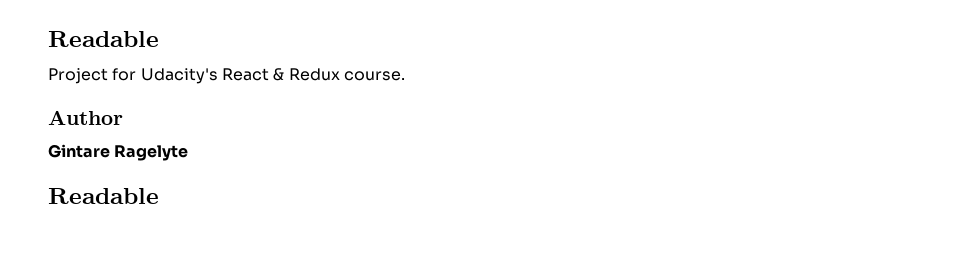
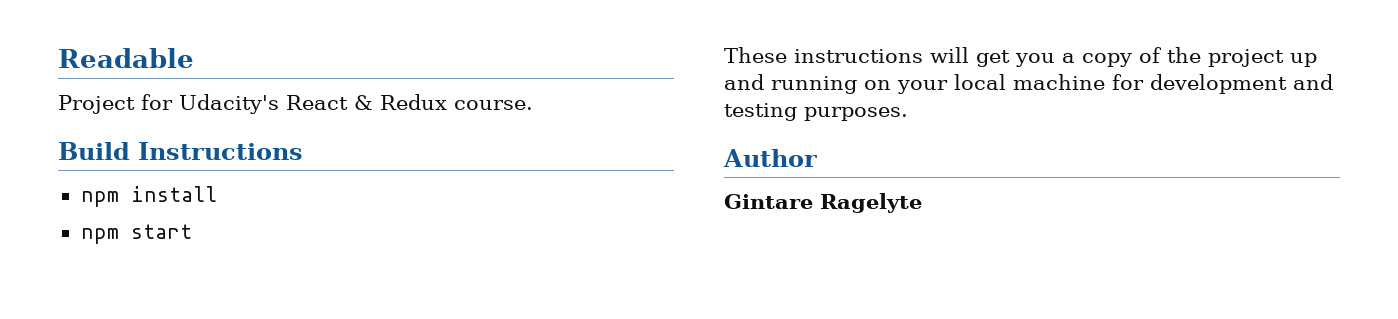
(405, 76) none -> [58,142,303,160] [80,186,217,207] [80,224,192,244] [724,47,1317,67] [724,74,1333,94] [724,103,908,121] // Build Instructions // npm install // npm start // These instructions will get you a copy of the project up and running on your local machine for development and testing purposes.
[48,188,159,204] // Readable -> (922, 203) none

